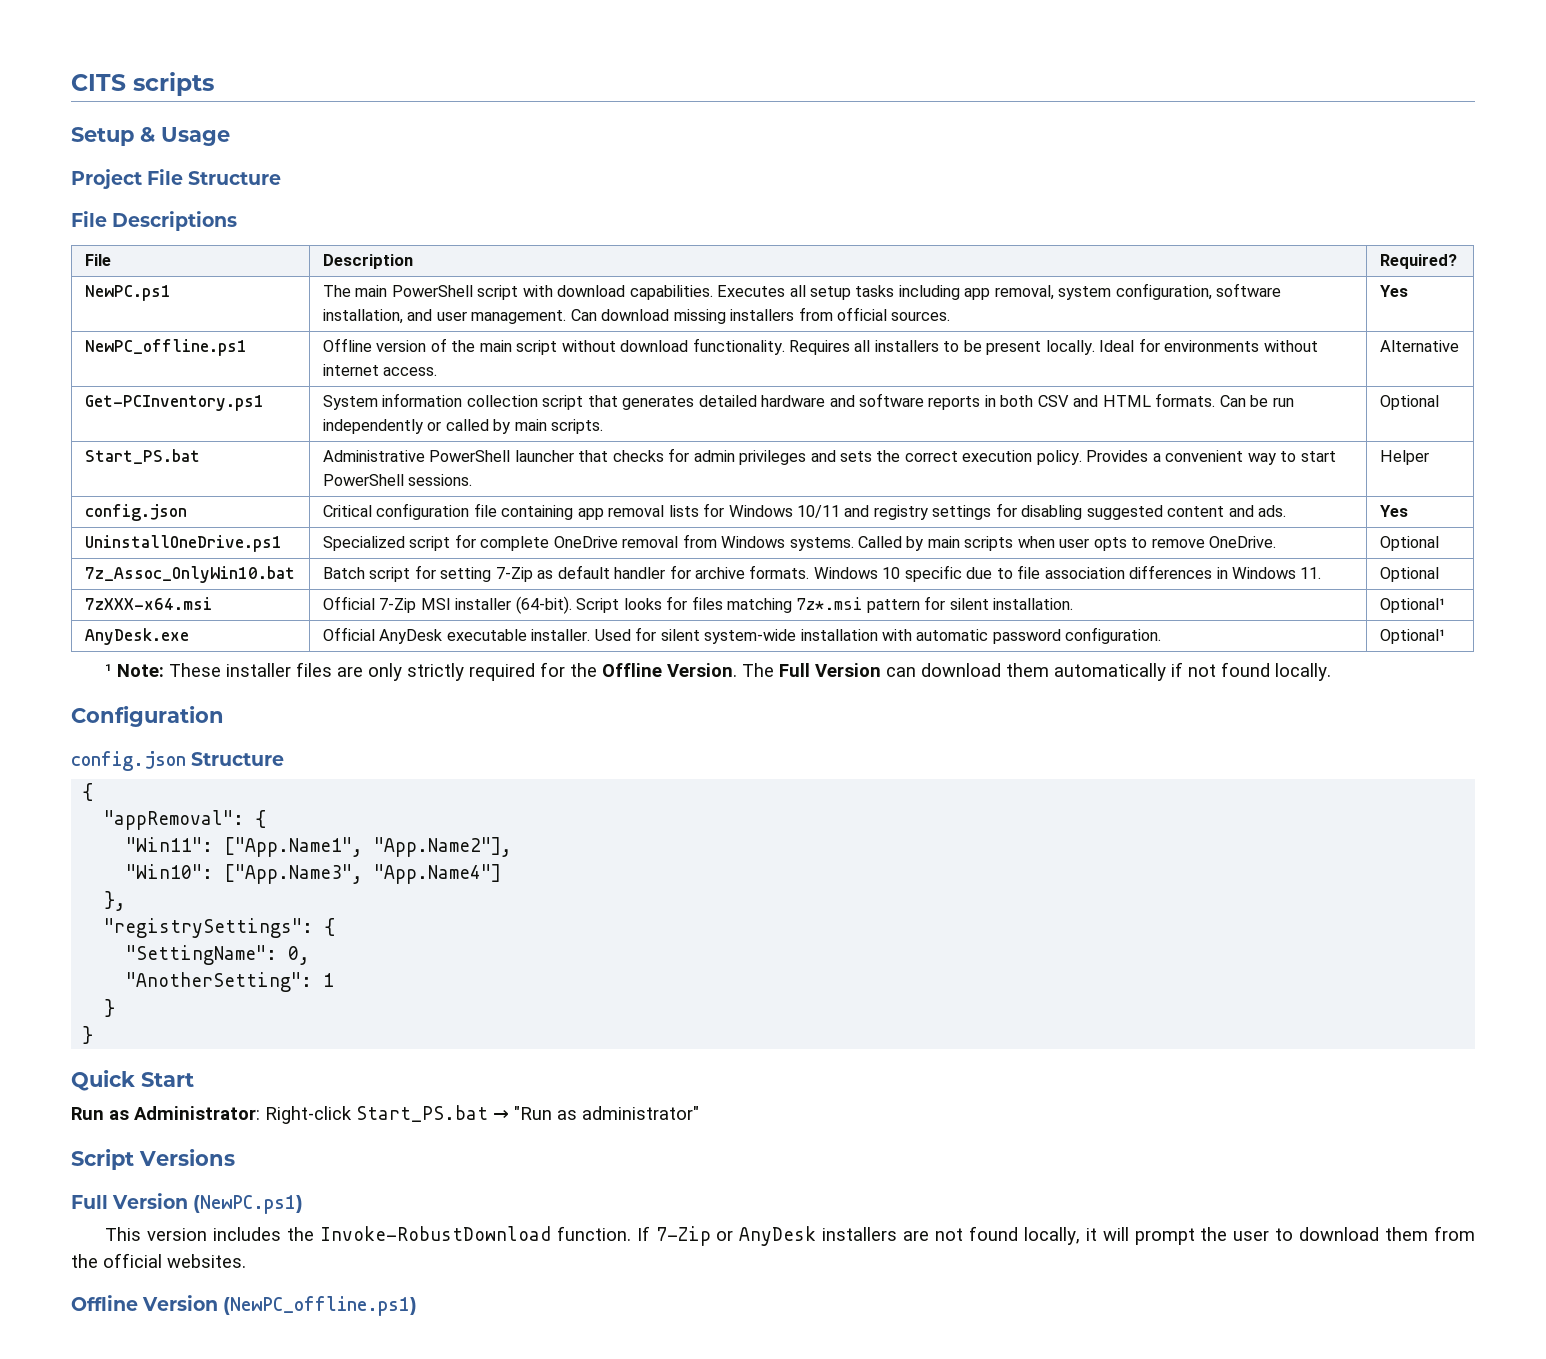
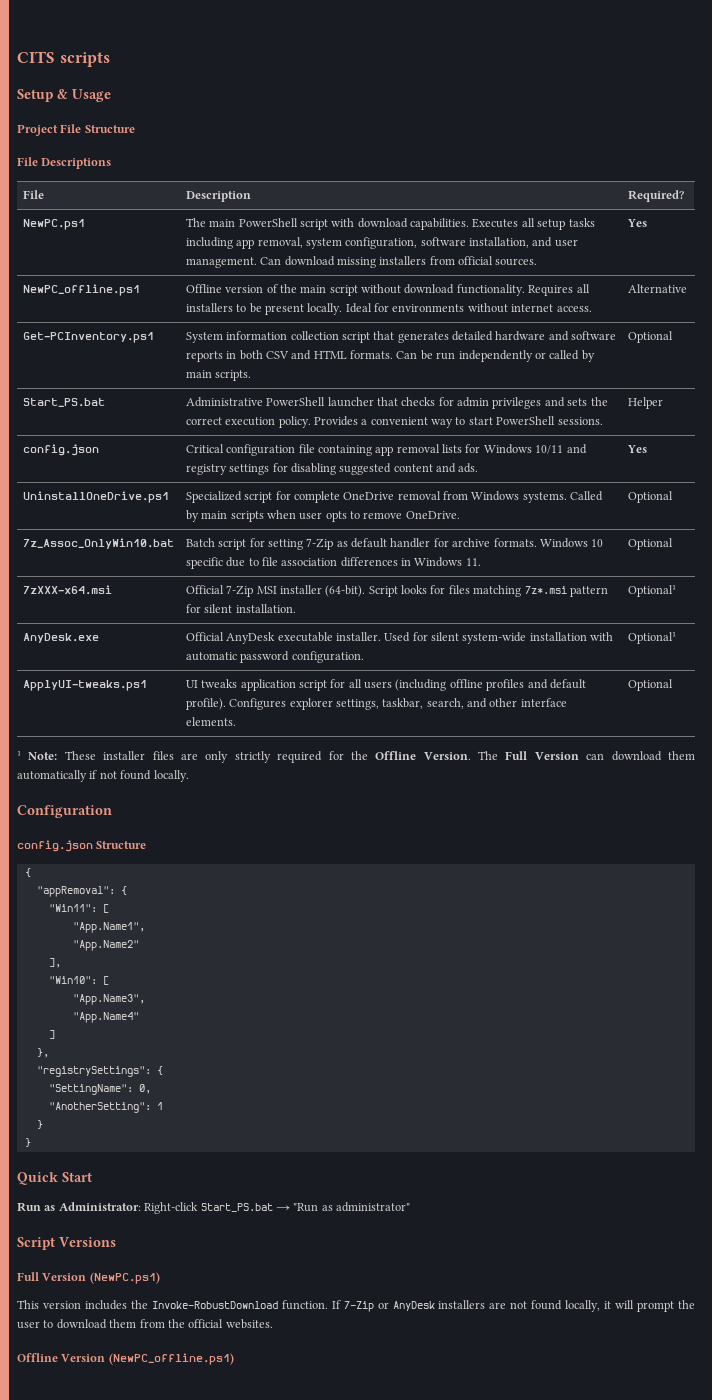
(1445, 636) none -> [22,680,147,691] [185,679,586,691] [185,698,567,710] [185,717,236,726] [627,679,673,691] // ApplyUI-tweaks.ps1 | UI tweaks application script for all users (including offline profiles and default profile). Configures explorer settings, taskbar, search, and other interface elements. | Optional
[224,837,513,857] [126,864,502,884] ["App.Name1", "App.Name2"], // "Win10": ["App.Name3", "App.Name4"] -> [102,904,109,913] [72,922,145,933] [72,940,139,951] [48,958,61,968] [48,976,109,985] [72,994,145,1005] [72,1012,139,1023] [48,1030,55,1039] [ // "App.Name1", // "App.Name2" // ], // "Win10": [ // "App.Name3", // "App.Name4" // ]

